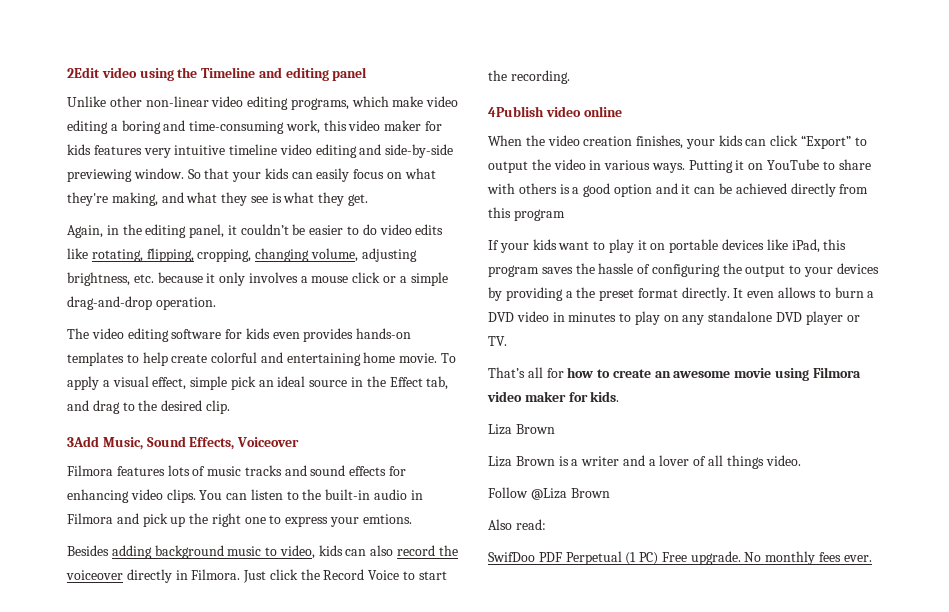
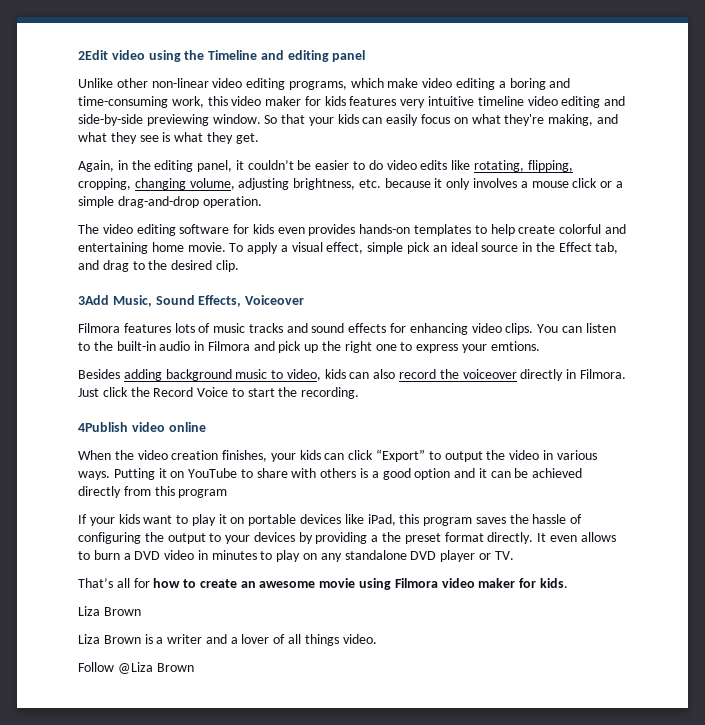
[488,519,546,530] [488,551,872,565] // Also read: // SwifDoo PDF Perpetual (1 PC) Free upgrade. No monthly fees ever. -> (194, 667) none

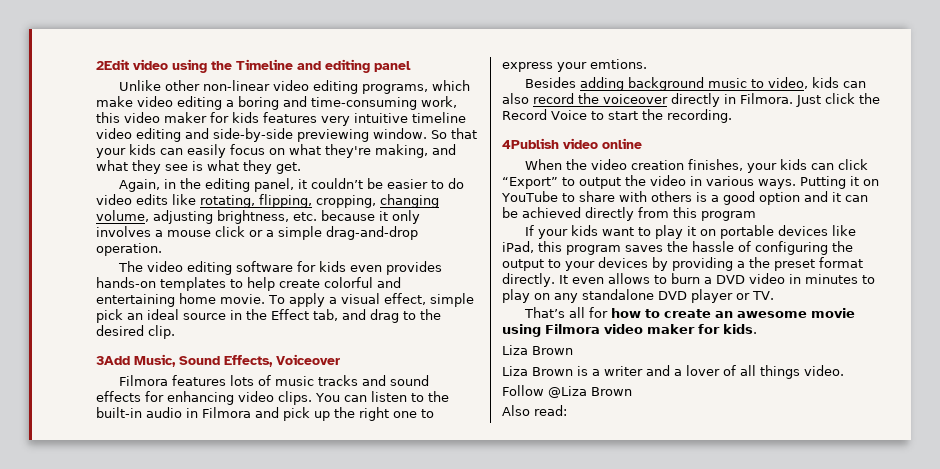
(194, 667) none -> [502,405,567,416] // Also read:

